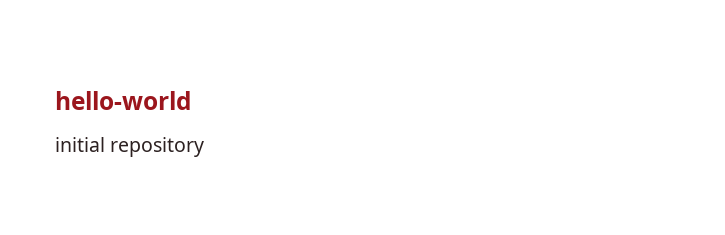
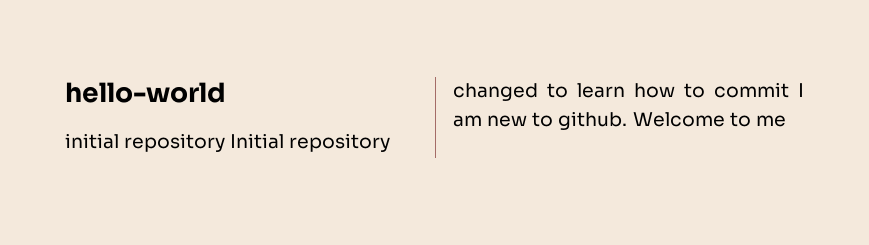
(205, 147) none -> [230,133,391,152] [453,82,804,101] [453,111,786,130] Initial repository changed to learn how to commit I am new to github. Welcome to me

